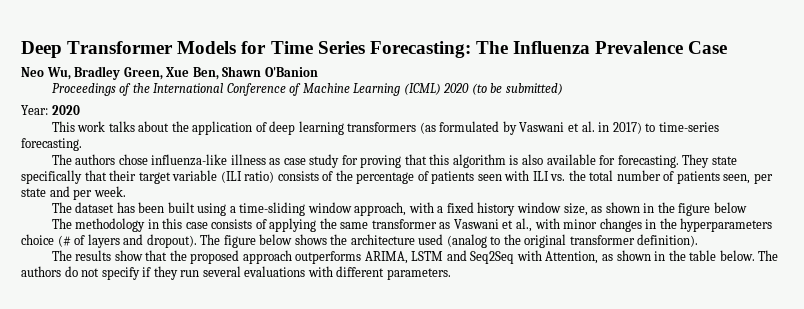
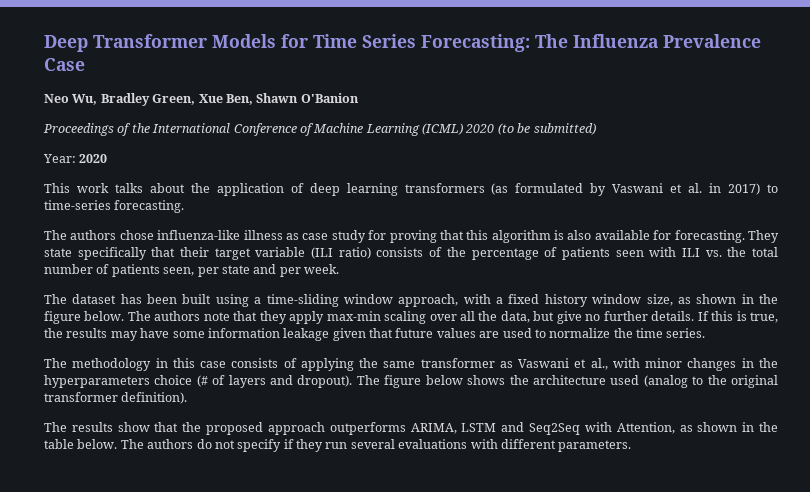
[713,202,747,213] below -> [84,311,779,324] [44,328,706,341] below. The authors note that they apply max-min scaling over all the data, but give no further details. If this is true, the results may have some information leakage given that future values are used to normalize the time series.

